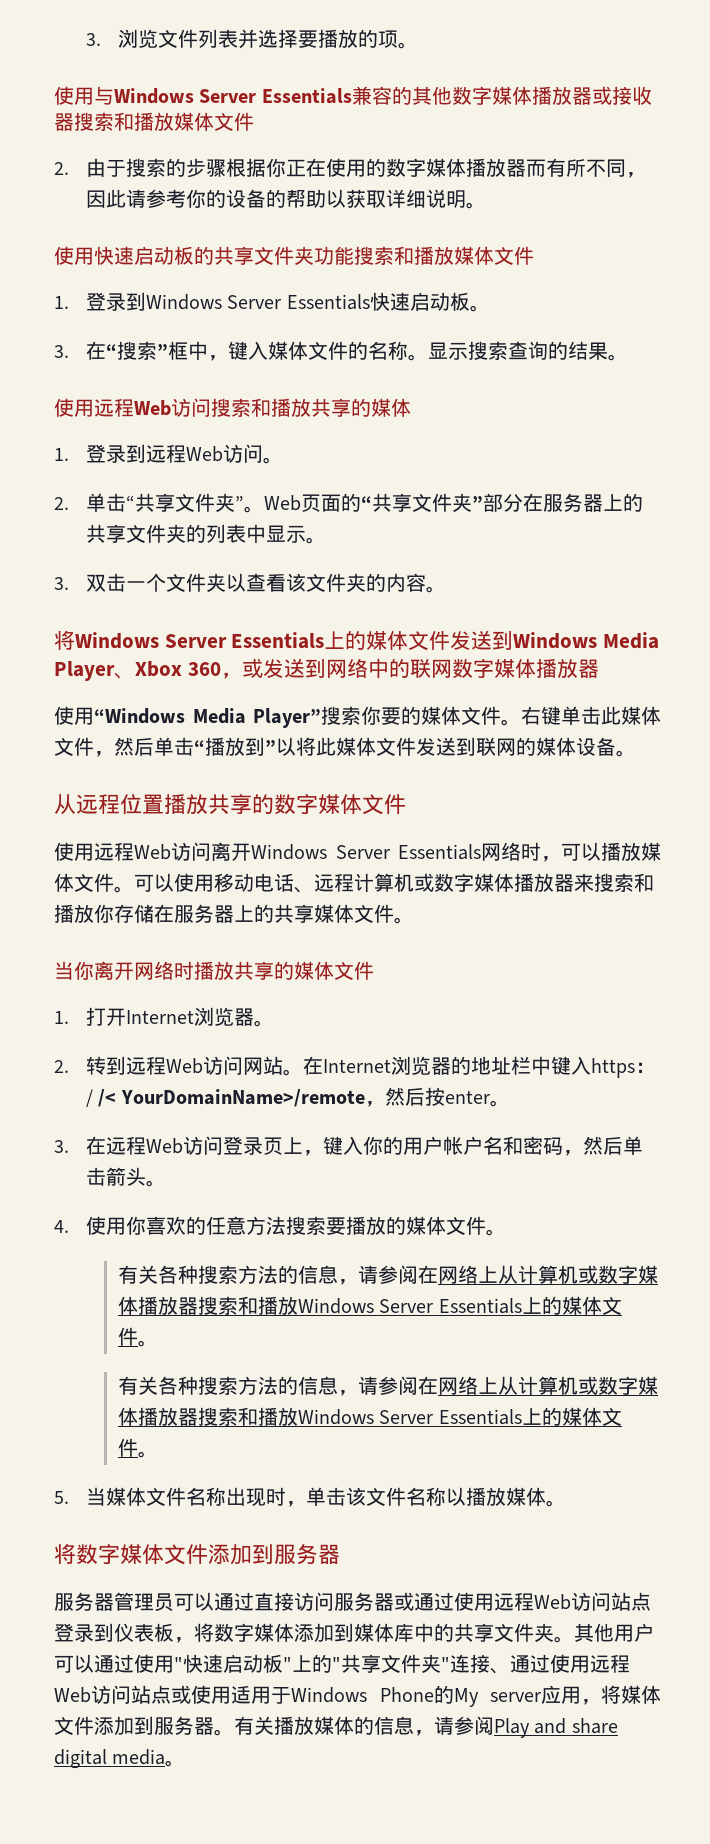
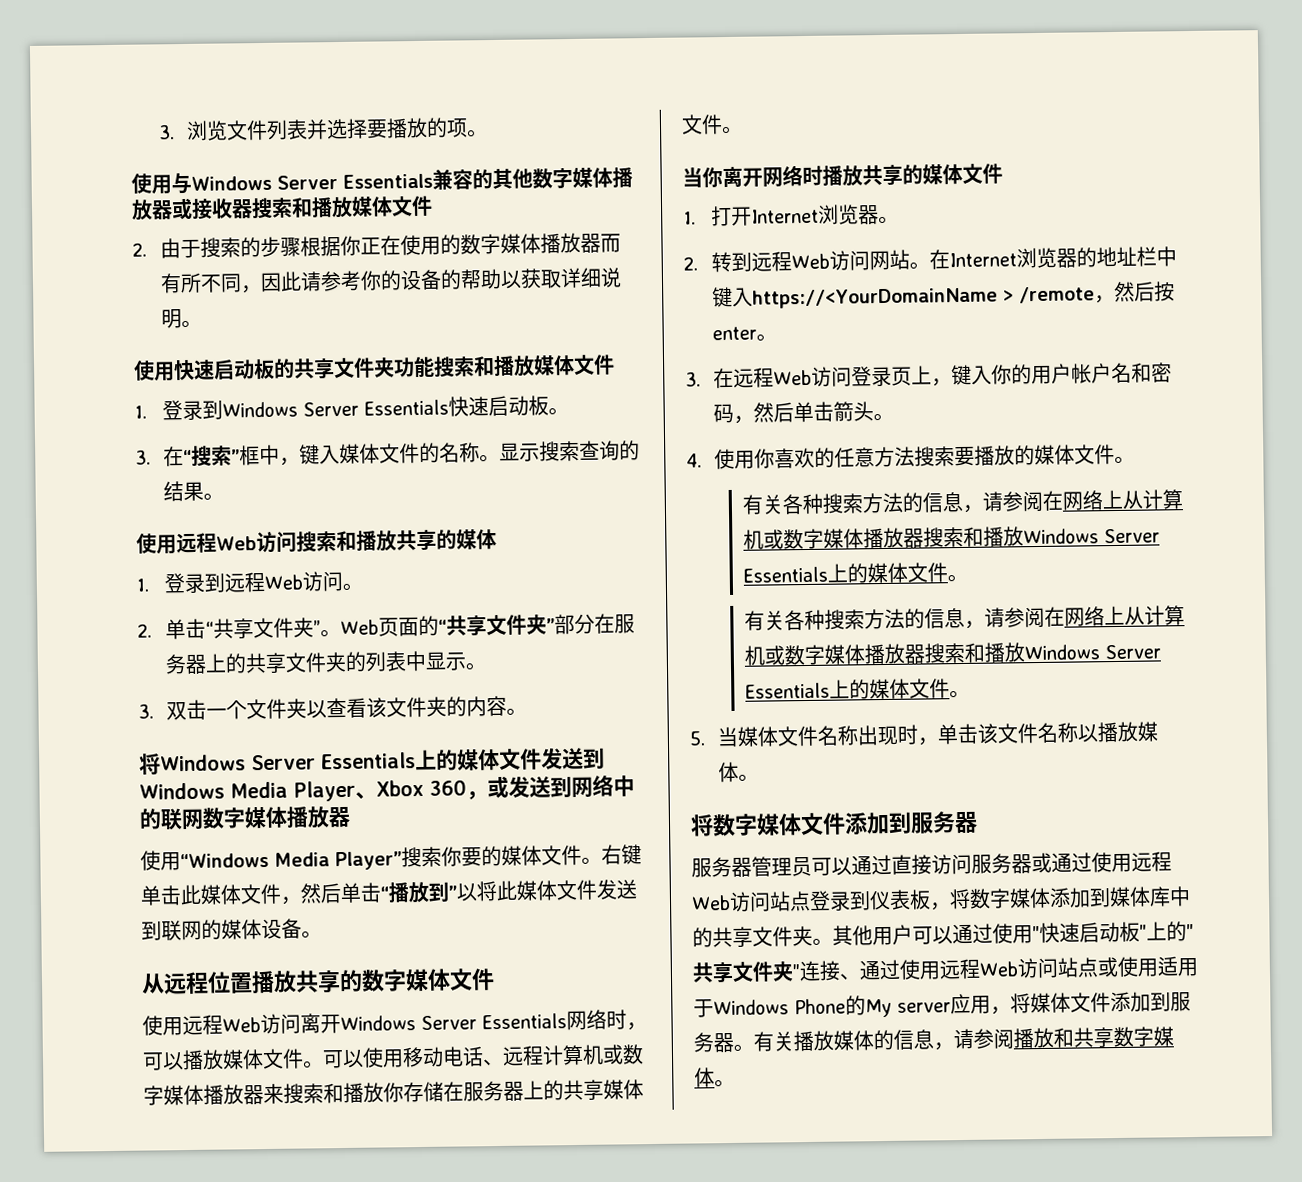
[590,1058,655,1078] [85,1089,365,1107] https：/ /< YourDomainName>/remote -> [752,286,1096,309] https://<YourDomainName > /remote
[494,1718,618,1738] [54,1749,166,1769] Play and share digital media -> [1013,1026,1174,1049] [694,1067,715,1088] 播放和共享数字媒体

